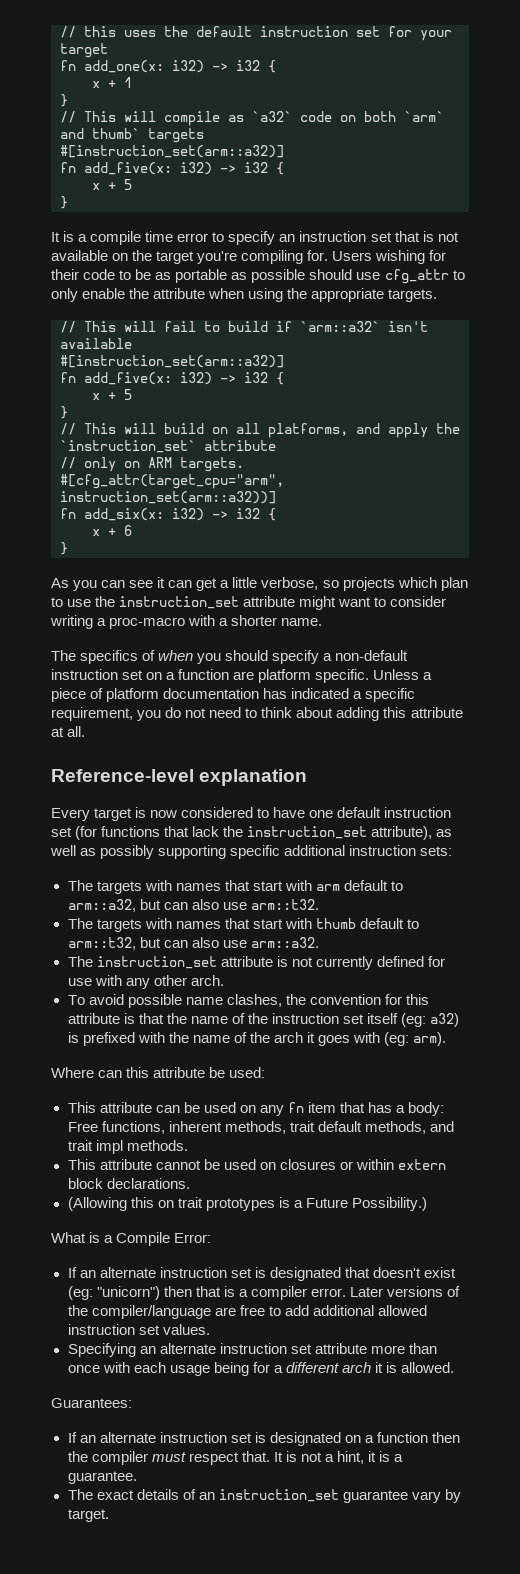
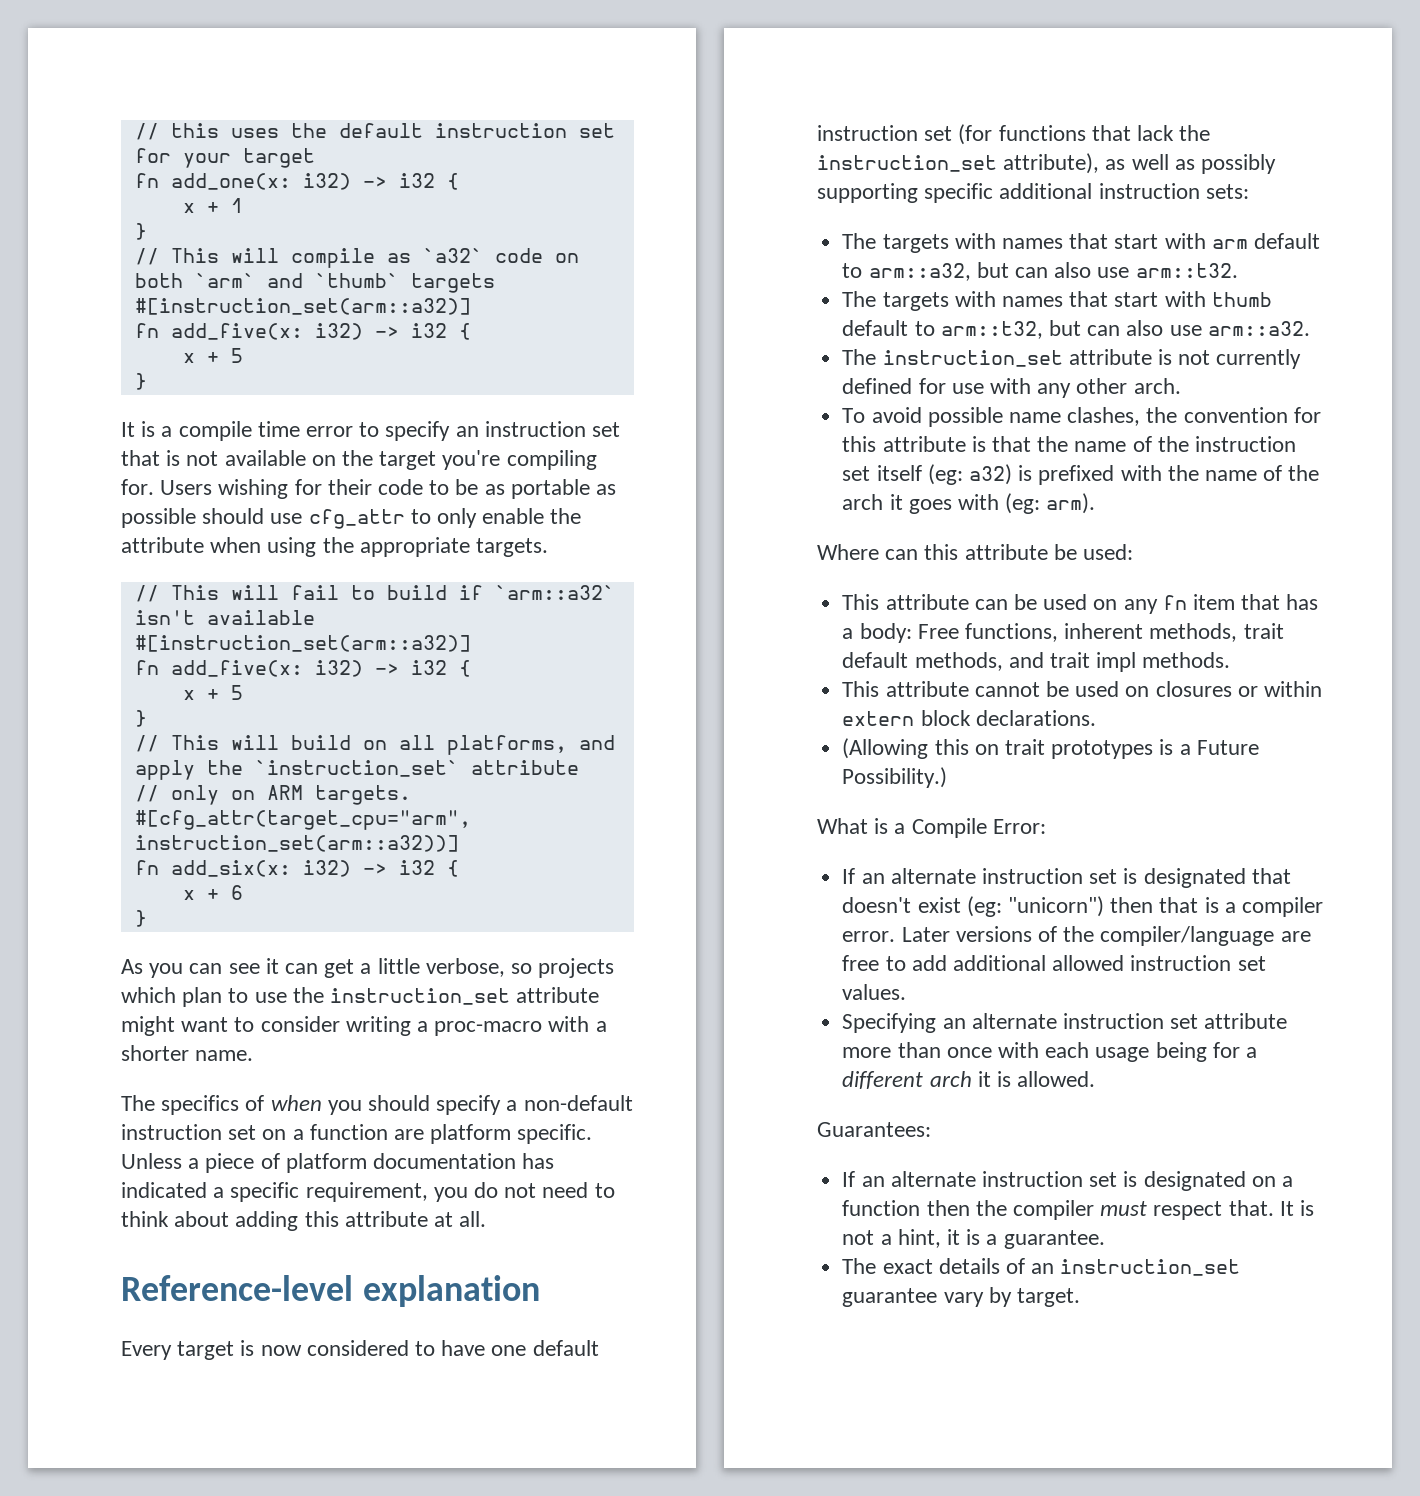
[92,128,140,139] thumb` -> [314,273,399,288] `thumb`

